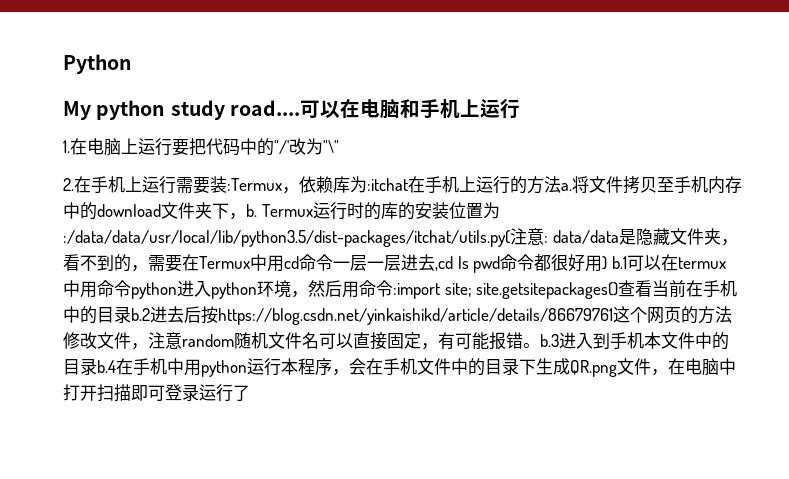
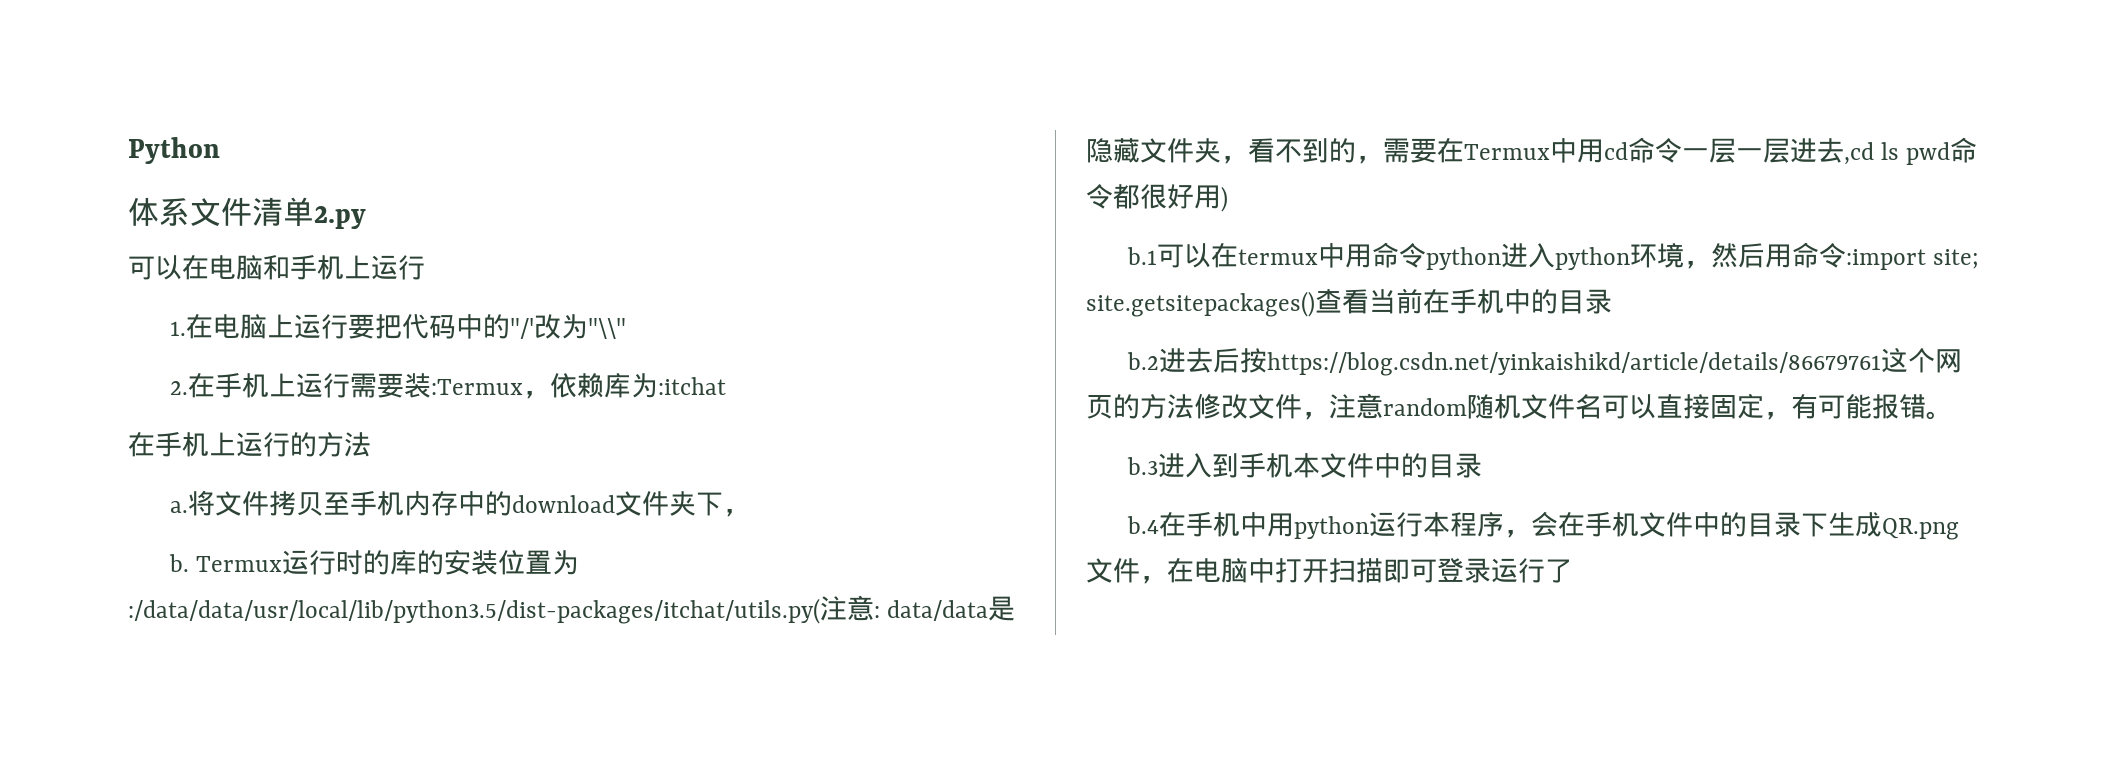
[63,100,300,120] My python study road.... -> [128,197,366,229] 体系文件清单2.py //
[323,140,339,153] "\" -> [587,318,626,339] "\\"
(408, 184) none -> (726, 386) //
(561, 184) none -> (371, 444) //
(246, 216) none -> (750, 512) //
(608, 263) none -> (1228, 199) //
(131, 314) none -> (1612, 301) //
(540, 345) none -> (1953, 415) //
(97, 366) none -> (1482, 465) //

